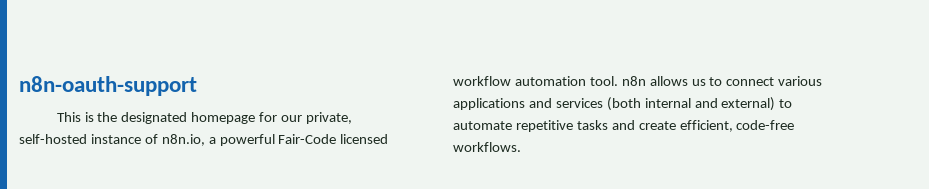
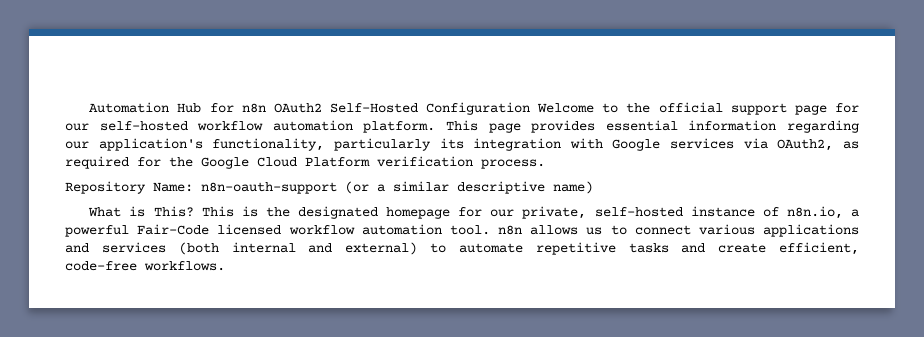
[19,76,197,96] n8n-oauth-support // -> [89,102,859,115] [65,120,860,133] [65,138,859,151] [65,156,545,169] [65,181,593,194] [88,206,194,217] Automation Hub for n8n OAuth2 Self-Hosted Configuration Welcome to the official support page for our self-hosted workflow automation platform. This page provides essential information regarding our application's functionality, particularly its integration with Google services via OAuth2, as required for the Google Cloud Platform verification process. // Repository Name: n8n-oauth-support (or a similar descriptive name) // What is This?

